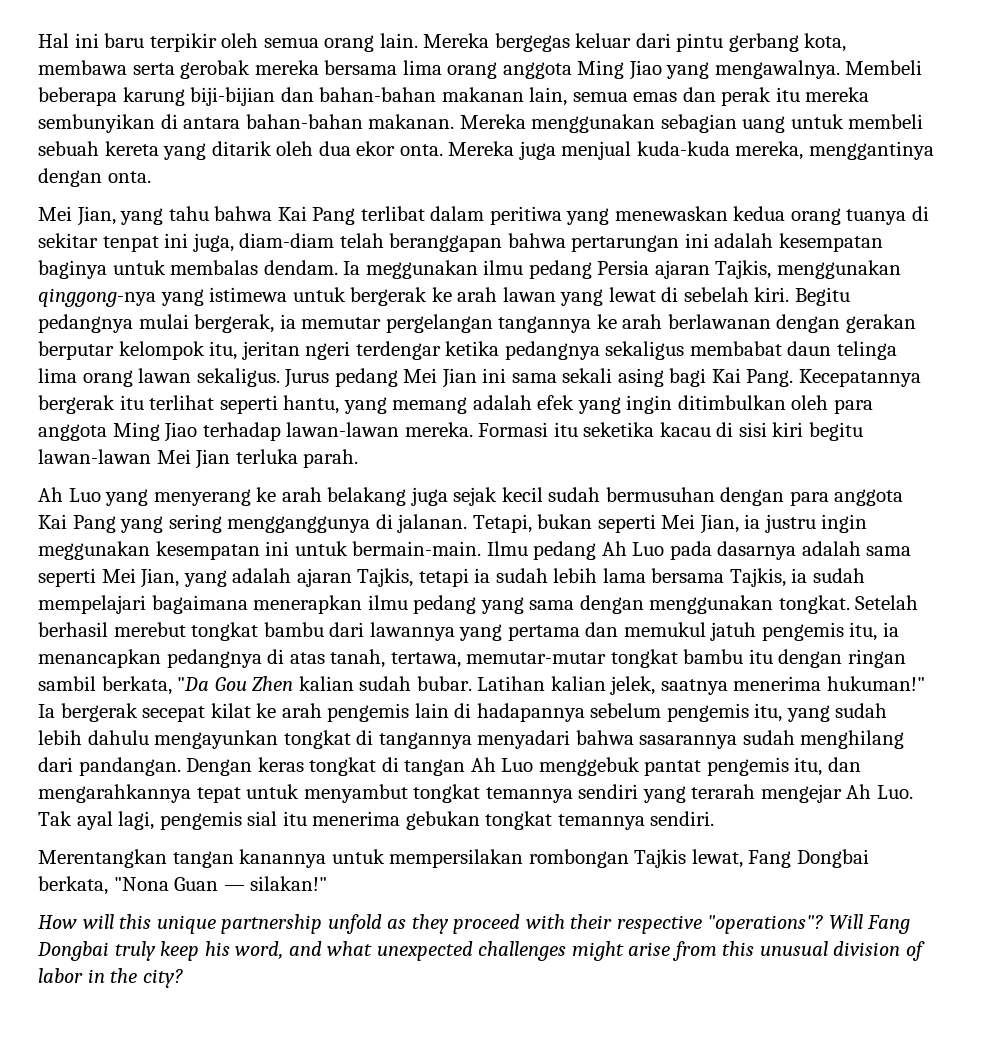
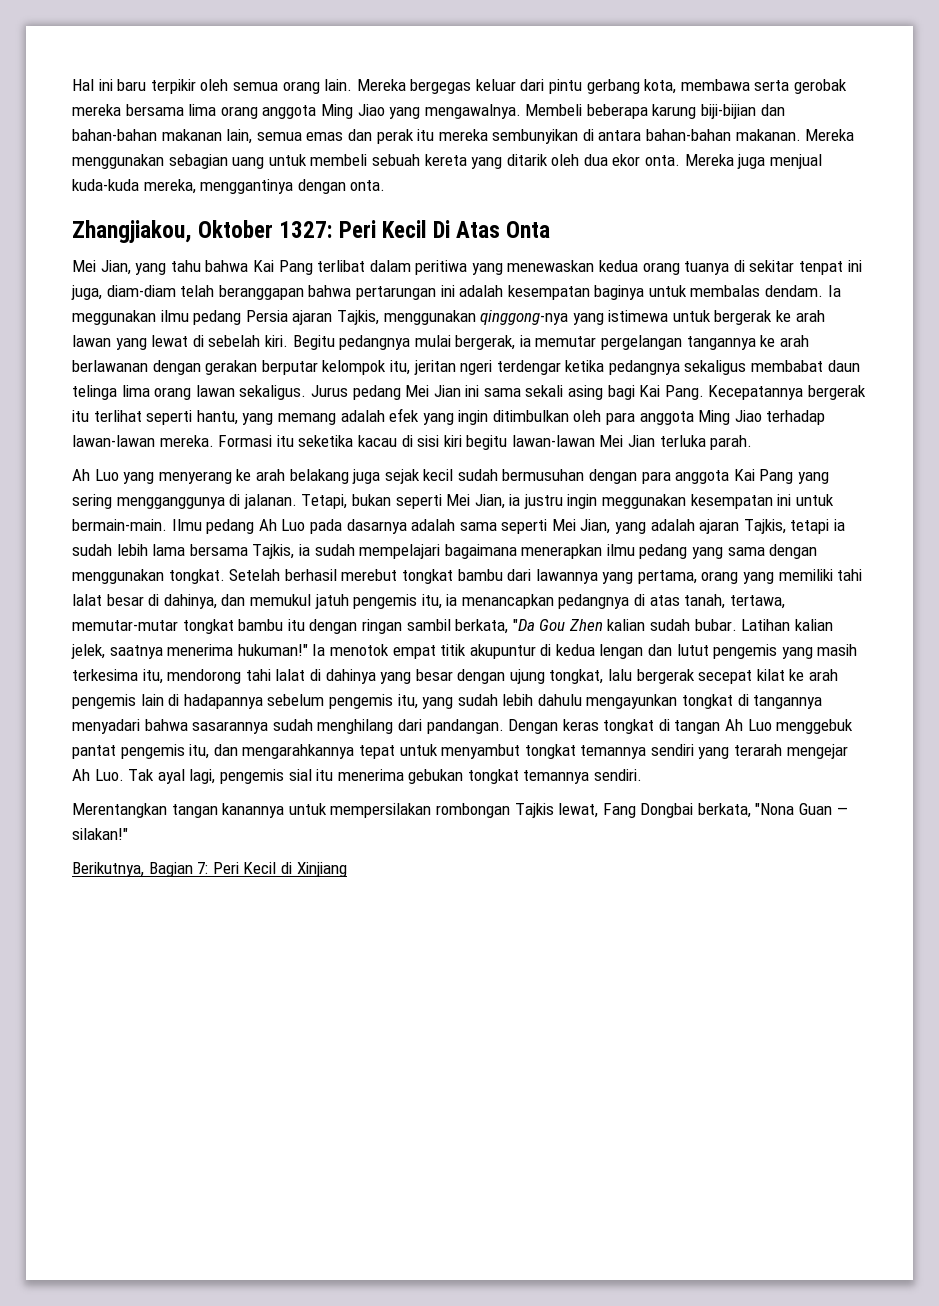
(151, 177) none -> [72,220,551,243] // Zhangjiakou, Oktober 1327: Peri Kecil Di Atas Onta
[507,625,580,641] pertama -> [637,569,863,584] [72,594,217,609] pertama, orang yang memiliki tahi lalat besar di dahinya,
(55, 711) none -> [329,644,858,659] [72,669,633,684] menotok empat titik akupuntur di kedua lengan dan lutut pengemis yang masih terkesima itu, mendorong tahi lalat di dahinya yang besar dengan ujung tongkat, lalu
[38,914,911,934] [37,941,926,961] [38,968,183,988] How will this unique partnership unfold as they proceed with their respective "operations"? Will Fang Dongbai truly keep his word, and what unexpected challenges might arise from this unusual division of labor in the city? -> [72,862,347,877] Berikutnya, Bagian 7: Peri Kecil di Xinjiang

